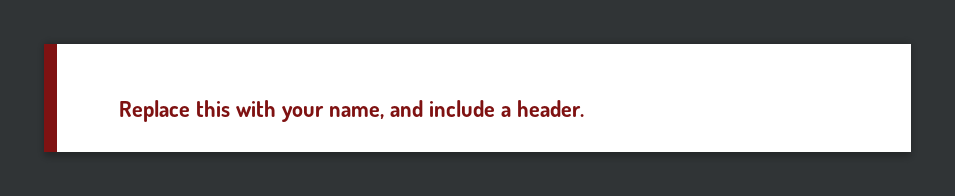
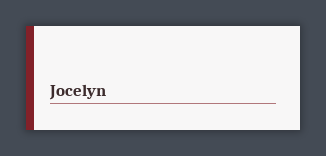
[119,100,584,122] Replace this with your name, and include a header. -> [49,84,106,100] Jocelyn

